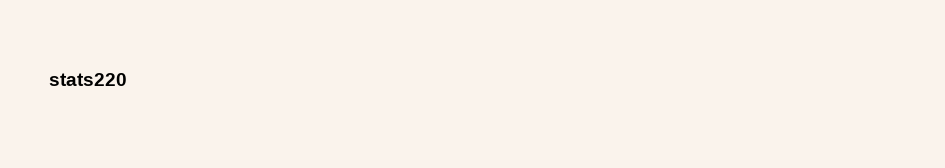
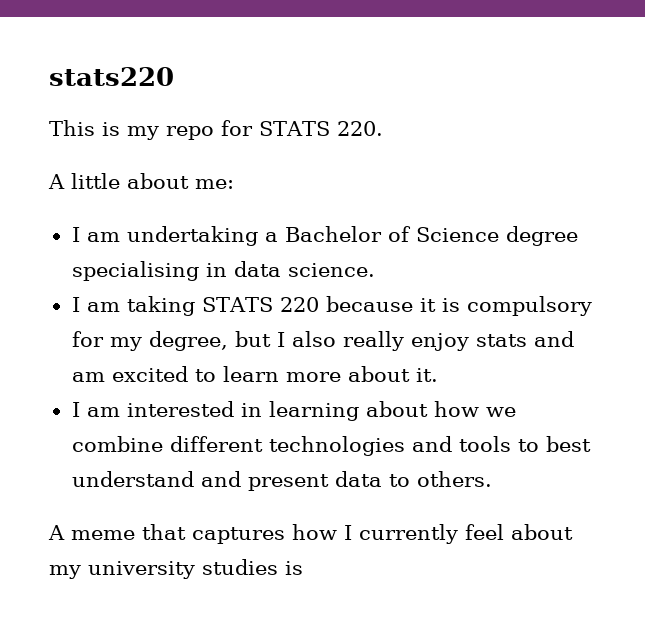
(127, 79) none -> [49,120,383,140] [48,173,234,189] [71,226,578,246] [71,261,375,281] [71,296,592,316] [71,331,574,351] [71,366,438,382] [71,401,516,421] [71,436,591,456] [71,471,492,491] [48,524,573,544] [49,559,303,579] // This is my repo for STATS 220. // A little about me: // I am undertaking a Bachelor of Science degree specialising in data science. // I am taking STATS 220 because it is compulsory for my degree, but I also really enjoy stats and am excited to learn more about it. // I am interested in learning about how we combine different technologies and tools to best understand and present data to others. // A meme that captures how I currently feel about my university studies is

